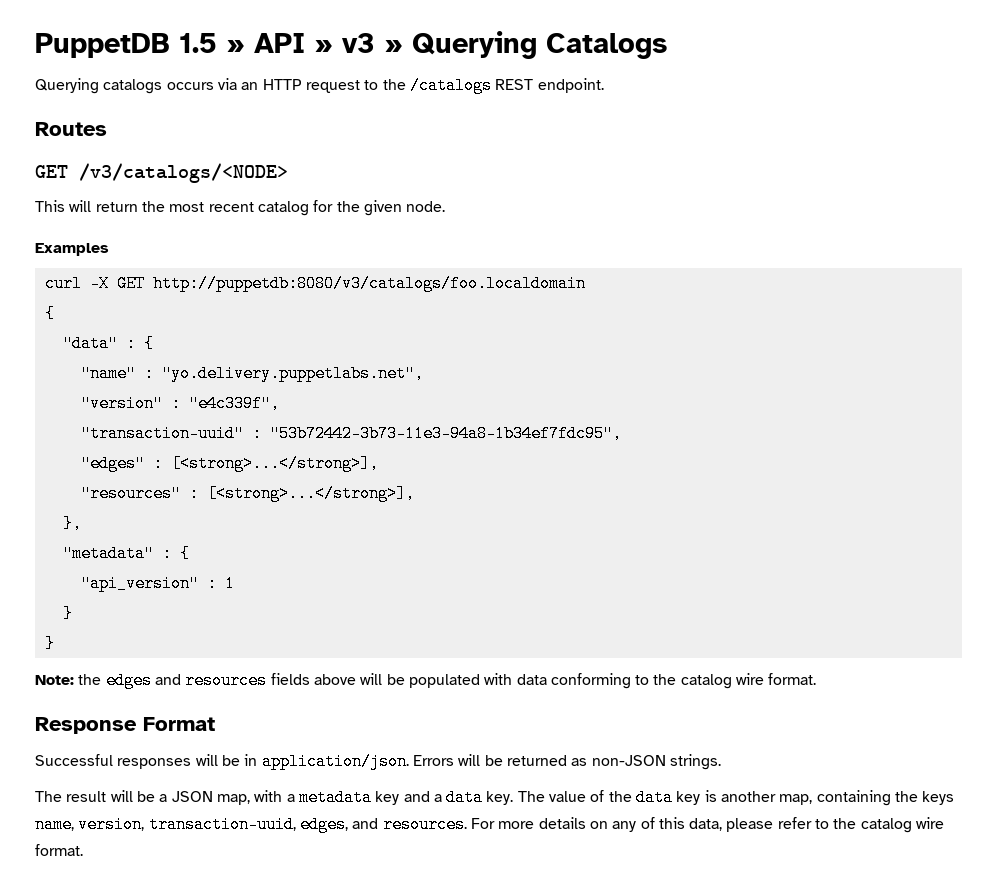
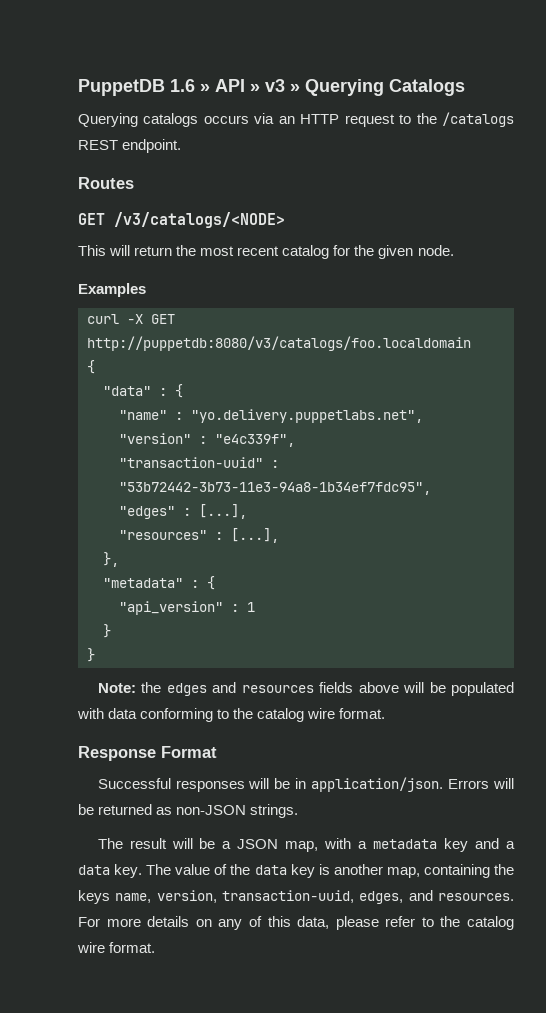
[179,33,217,53] 1.5 -> [170,79,195,92] 1.6
[170,455,379,472] [<strong>...</strong>], -> [199,504,247,519] [...],
[206,485,415,502] [<strong>...</strong>], -> [231,528,279,543] [...],

